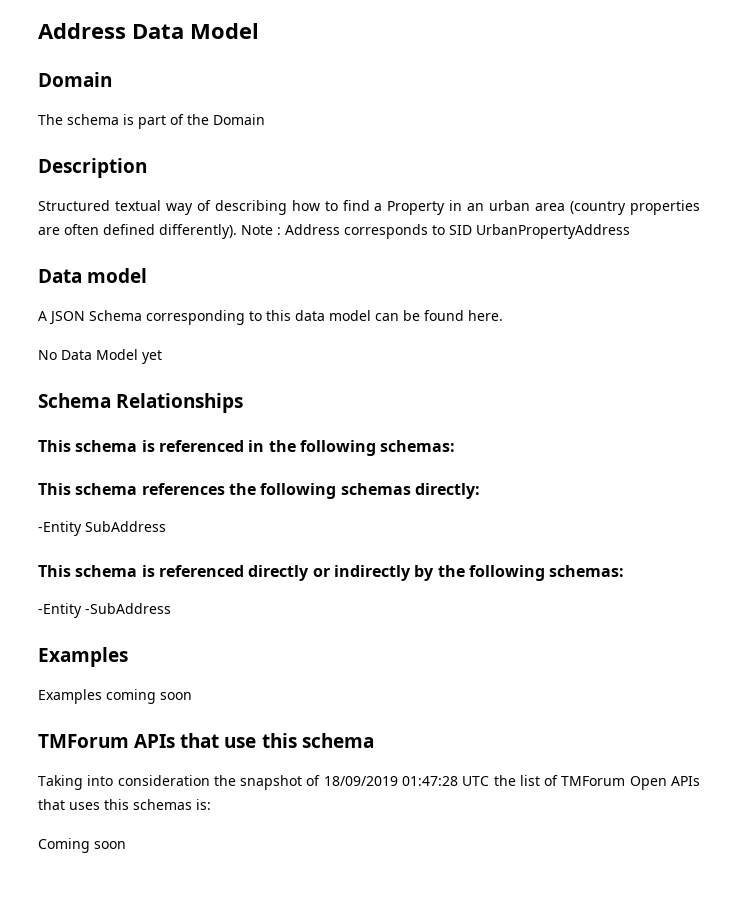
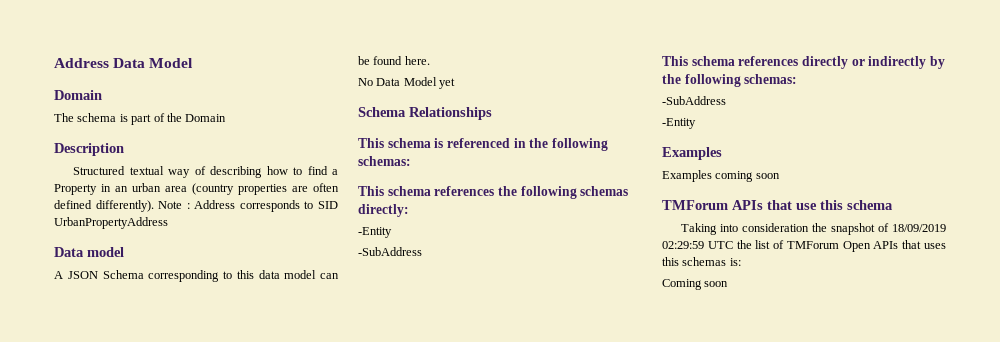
[85,521,166,532] [38,565,244,577] SubAddress // This schema is referenced -> [358,247,422,256] [662,56,799,66] // -SubAddress // This schema references
[38,603,171,618] // -Entity -SubAddress -> [662,96,726,105] [662,118,696,129] // -SubAddress // -Entity
[401,776,458,786] 01:47:28 -> [662,241,704,249] 02:29:59

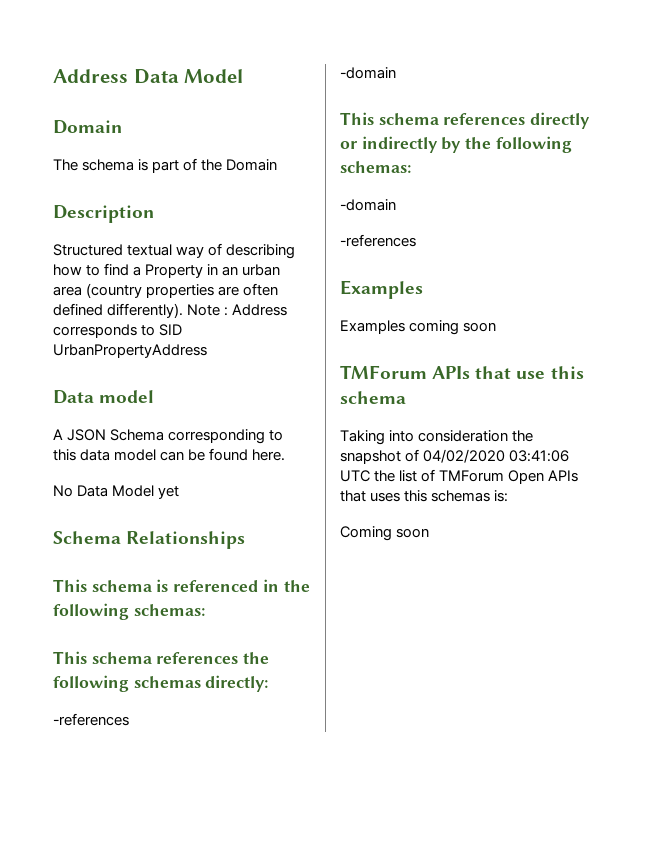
[358,227,392,238] [358,247,422,256] -Entity // -SubAddress -> [53,713,129,726] [340,67,396,79] -references // -domain
[662,96,726,105] [662,118,696,129] -SubAddress // -Entity -> [340,199,396,211] [340,234,416,247] -domain // -references
[892,224,946,232] [662,241,704,249] 18/09/2019 02:29:59 -> [423,449,570,463] 04/02/2020 03:41:06

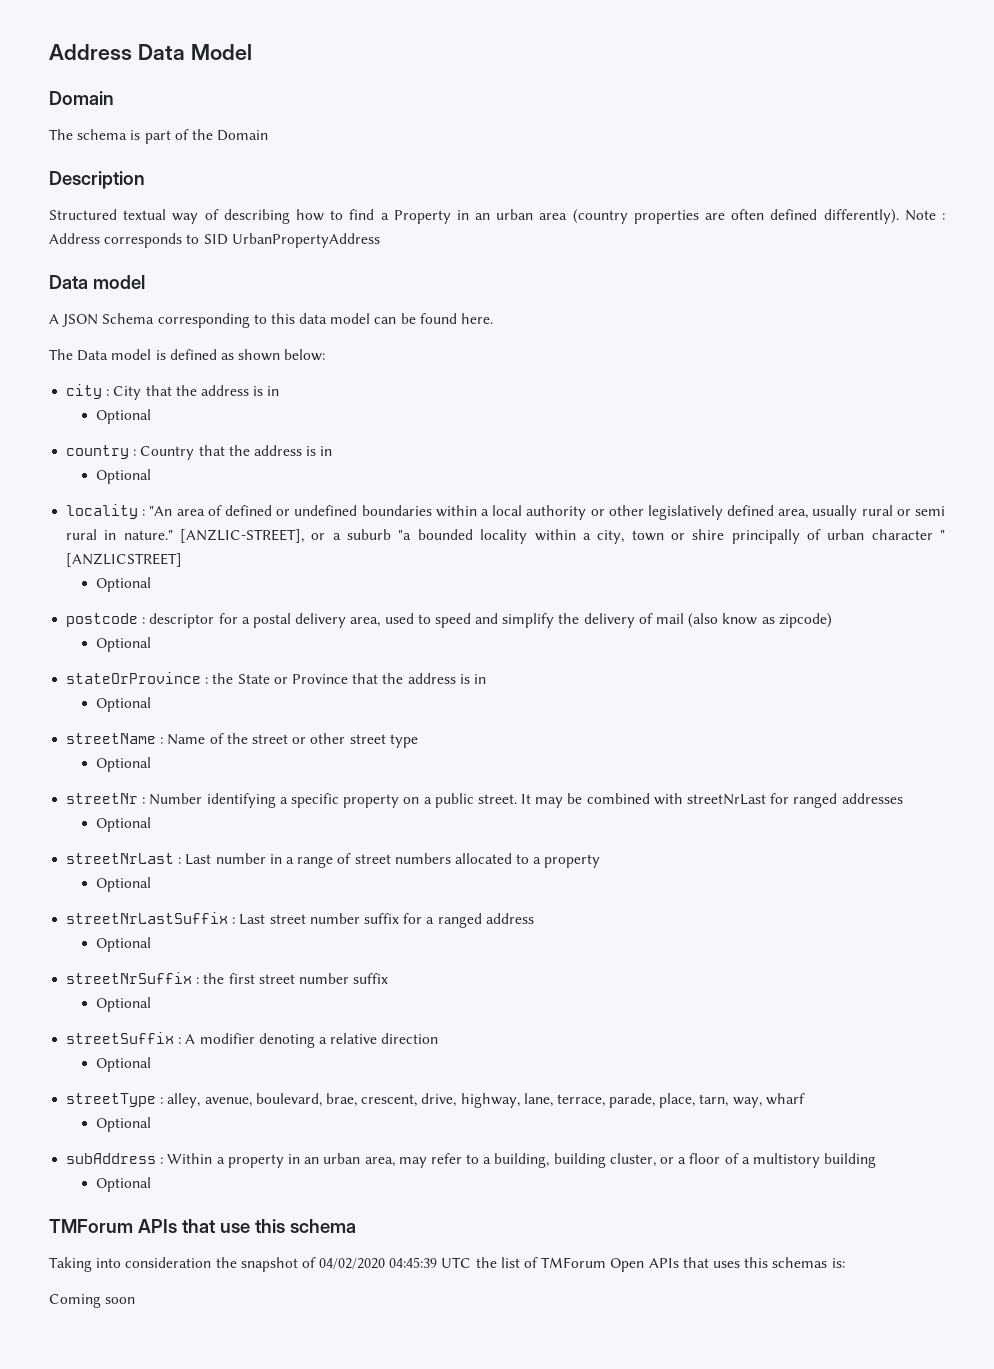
[53,485,180,499] [53,531,246,549] [53,579,310,592] [53,603,205,620] [53,651,270,664] [53,675,269,692] [53,713,129,726] [340,67,396,79] [340,112,591,129] [340,136,572,153] [340,161,411,173] [340,199,396,211] [340,234,416,247] [340,280,423,299] [340,320,497,335] No Data Model yet // Schema Relationships // This schema is referenced in the following schemas: // This schema references the following schemas directly: // -references // -domain // This schema references directly or indirectly by the following schemas: // -domain // -references // Examples // Examples coming soon -> [49,349,326,361] [66,384,280,400] [95,409,151,424] [66,445,333,460] [95,469,151,484] [66,504,945,520] [66,529,945,544] [66,553,183,567] [95,577,151,592] [66,613,832,628] [95,637,151,652] [66,672,486,684] [95,697,151,712] [66,733,418,748] [95,757,151,772] [66,793,903,808] [95,817,151,832] [66,853,601,868] [95,877,151,892] [66,912,534,928] [95,937,151,952] [66,972,389,984] [95,997,151,1012] [66,1032,439,1048] [95,1057,151,1072] [66,1093,805,1108] [95,1117,151,1132] [66,1153,877,1168] [95,1177,151,1192] The Data model is defined as shown below: // city : City that the address is in // Optional // country : Country that the address is in // Optional // locality : "An area of defined or undefined boundaries within a local authority or other legislatively defined area, usually rural or semi rural in nature." [ANZLIC-STREET], or a suburb "a bounded locality within a city, town or shire principally of urban character " [ANZLICSTREET] // Optional // postcode : descriptor for a postal delivery area, used to speed and simplify the delivery of mail (also know as zipcode) // Optional // stateOrProvince : the State or Province that the address is in // Optional // streetName : Name of the street or other street type // Optional // streetNr : Number identifying a specific property on a public street. It may be combined with streetNrLast for ranged addresses // Optional // streetNrLast : Last number in a range of street numbers allocated to a property // Optional // streetNrLastSuffix : Last street number suffix for a ranged address // Optional // streetNrSuffix : the first street number suffix // Optional // streetSuffix : A modifier denoting a relative direction // Optional // streetType : alley, avenue, boulevard, brae, crescent, drive, highway, lane, terrace, parade, place, tarn, way, wharf // Optional // subAddress : Within a property in an urban area, may refer to a building, building cluster, or a floor of a multistory building // Optional
[509,450,570,462] 03:41:06 -> [389,1257,438,1268] 04:45:39

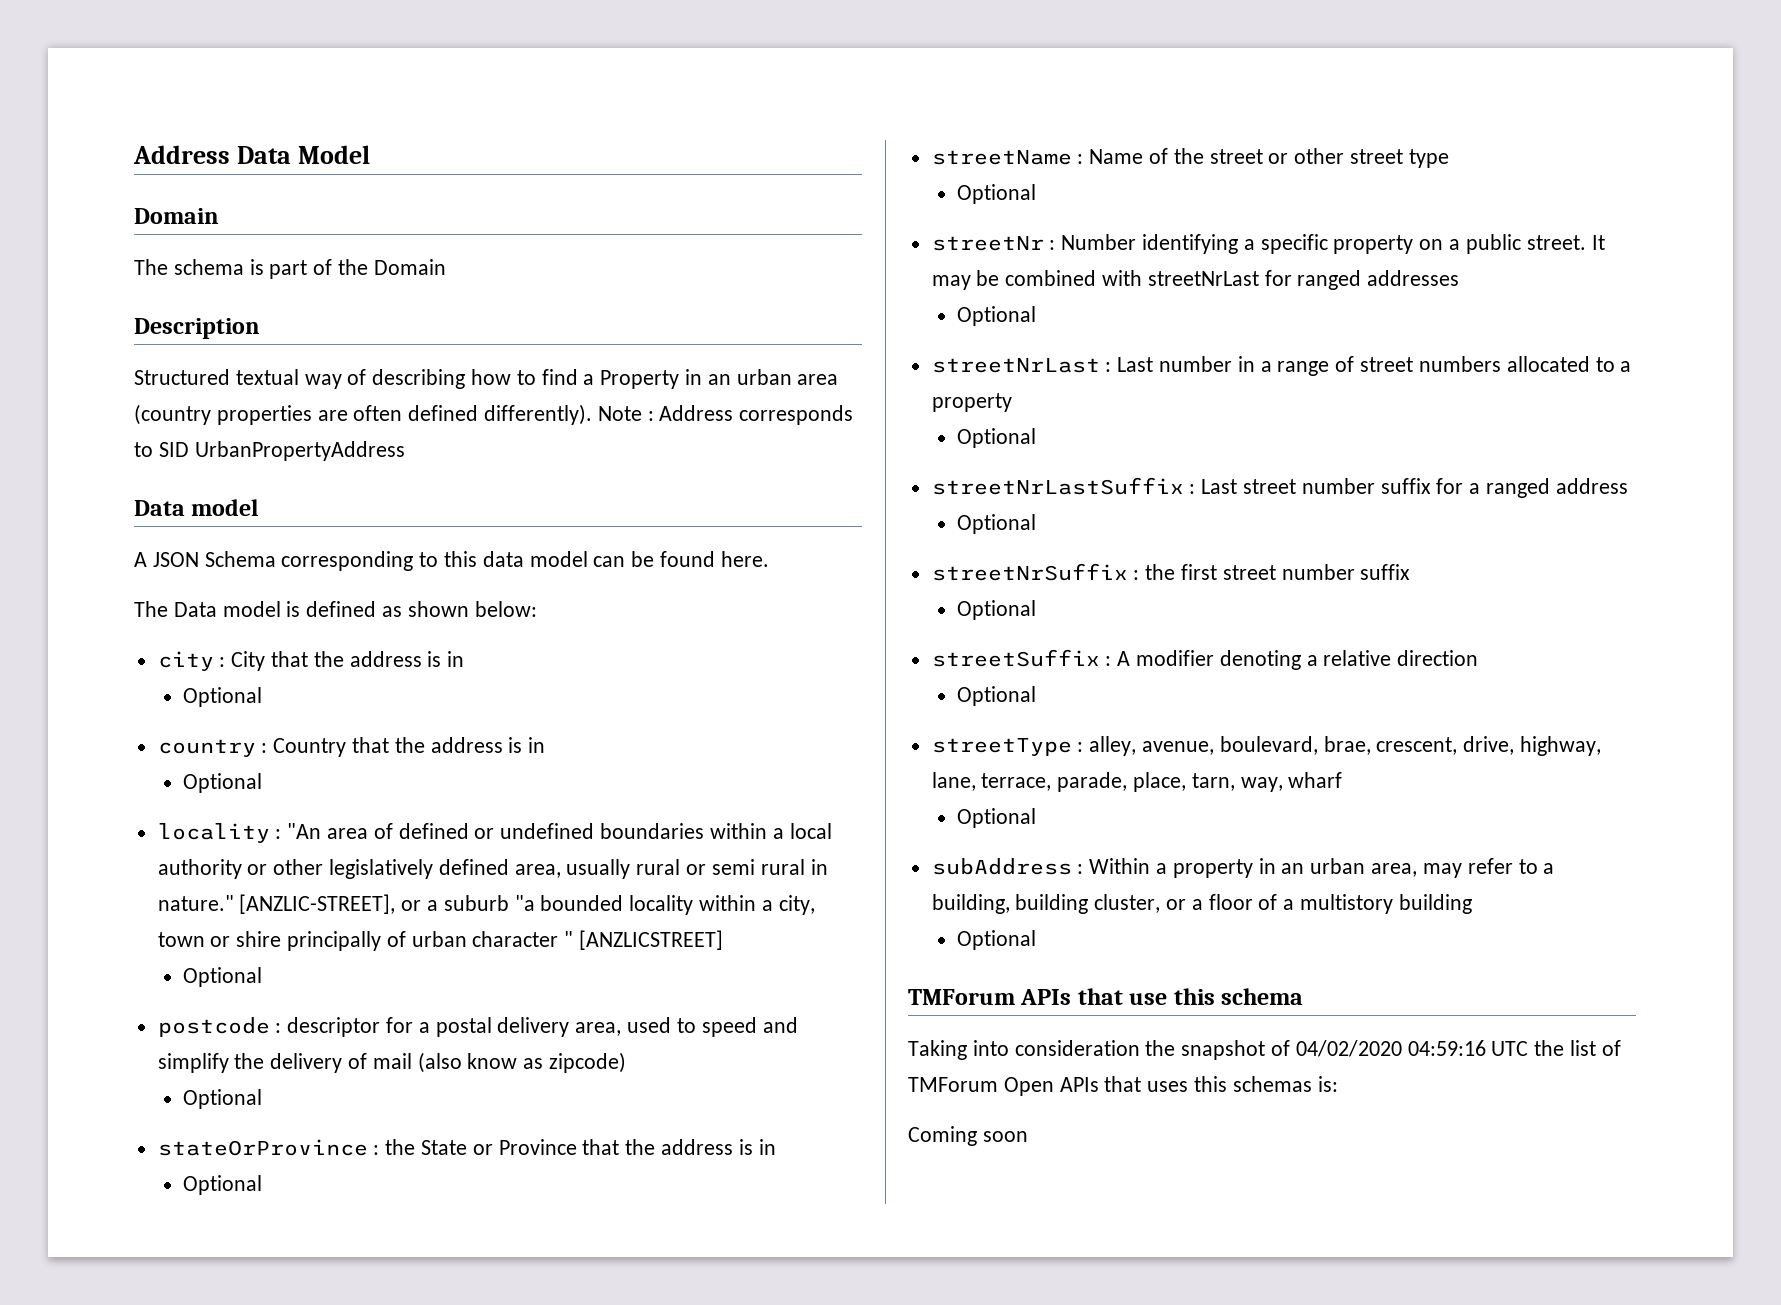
[389,1257,438,1268] 04:45:39 -> [1407,1040,1486,1056] 04:59:16

